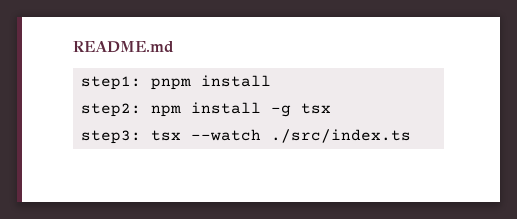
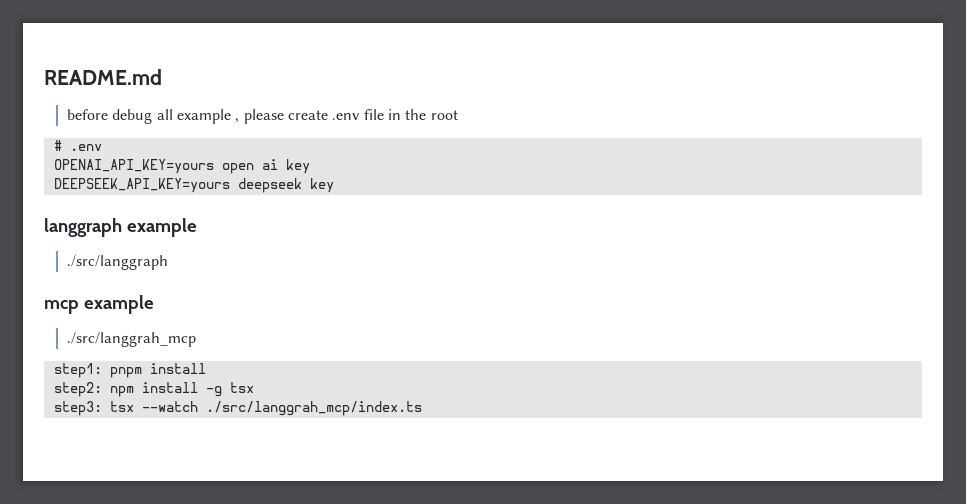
(174, 47) none -> [67,109,458,124] [53,140,102,151] [53,159,310,174] [53,178,334,193] [44,218,197,237] [67,255,169,270] [44,295,154,314] [67,332,197,347] // before debug all example , please create .env file in the root // # .env // OPENAI_API_KEY=yours open ai key // DEEPSEEK_API_KEY=yours deepseek key // langgraph example // ./src/langgraph // mcp example // ./src/langgrah_mcp
[270,129,411,143] ./src/index.ts -> [205,401,422,416] ./src/langgrah_mcp/index.ts

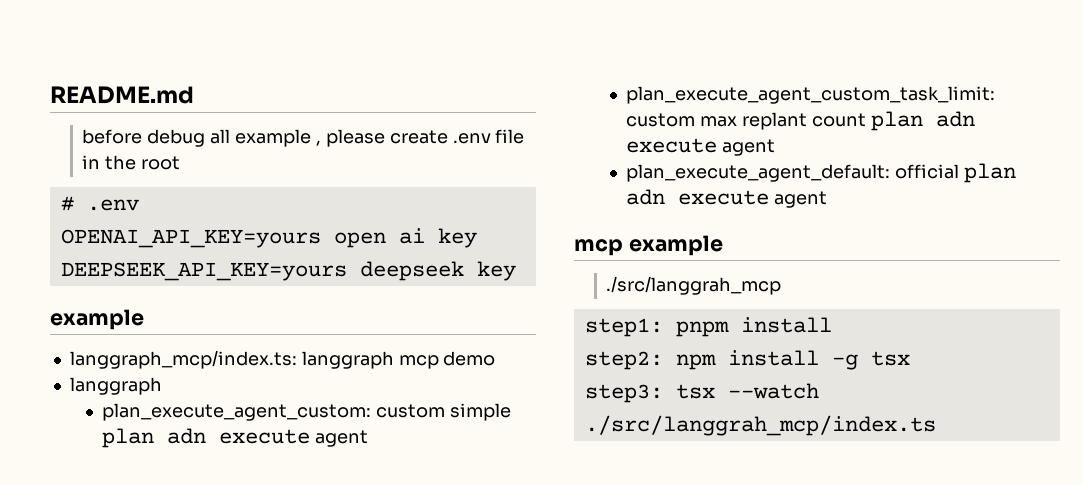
[44,218,197,237] [67,255,169,270] langgraph example // ./src/langgraph -> [50,309,144,330] [69,350,496,369] [69,377,162,395] [102,403,511,421] [102,428,369,448] [626,86,996,104] [626,111,975,131] [626,138,776,156] [626,163,1016,183] [626,189,828,208] example // langgraph_mcp/index.ts: langgraph mcp demo // langgraph // plan_execute_agent_custom: custom simple plan adn execute agent // plan_execute_agent_custom_task_limit: custom max replant count plan adn execute agent // plan_execute_agent_default: official plan adn execute agent

